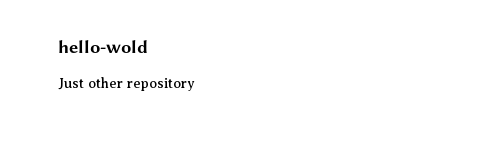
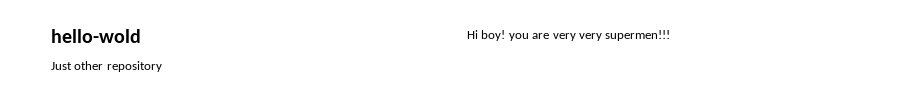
(195, 84) none -> [467,30,671,41] // Hi boy! you are very very supermen!!!

